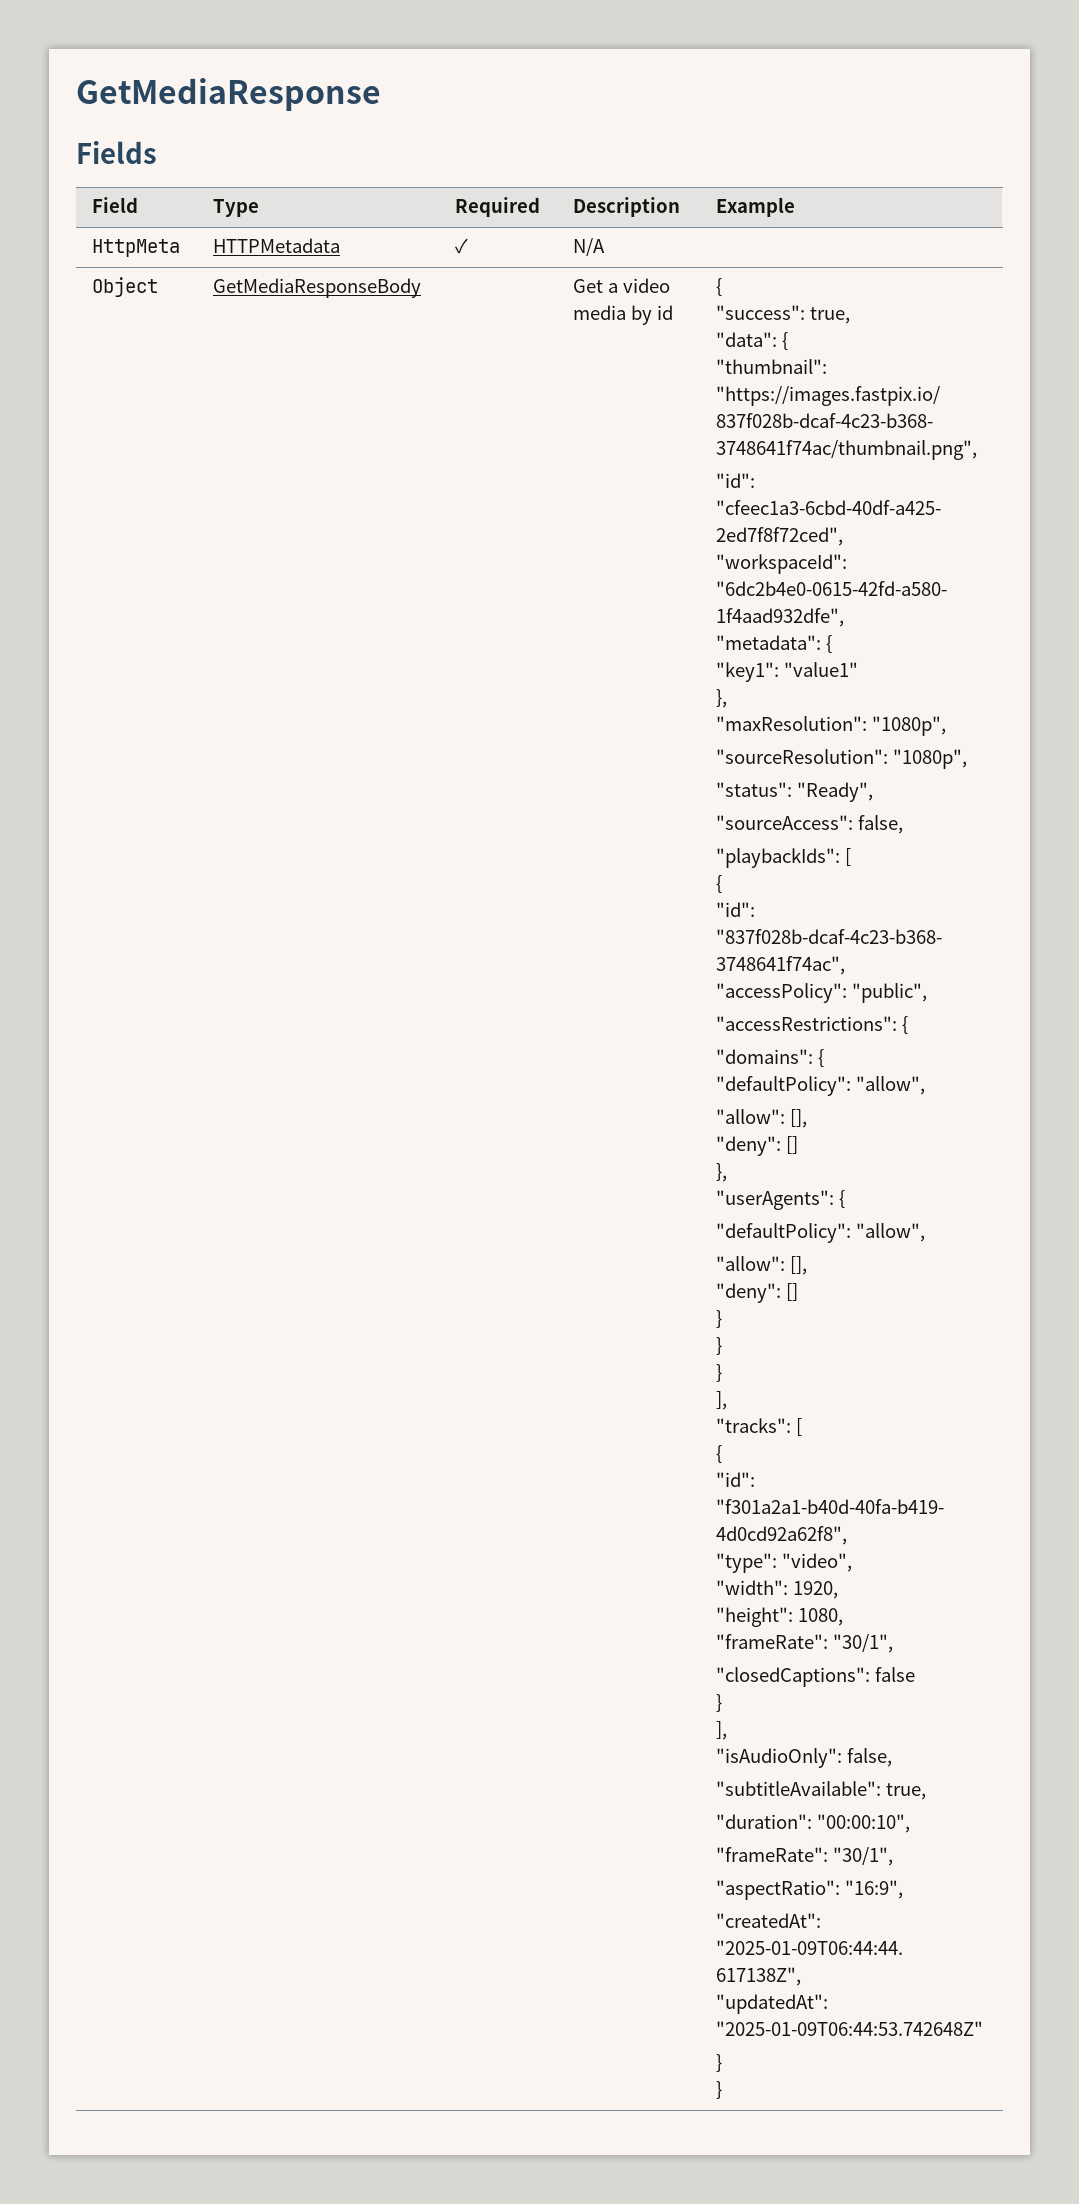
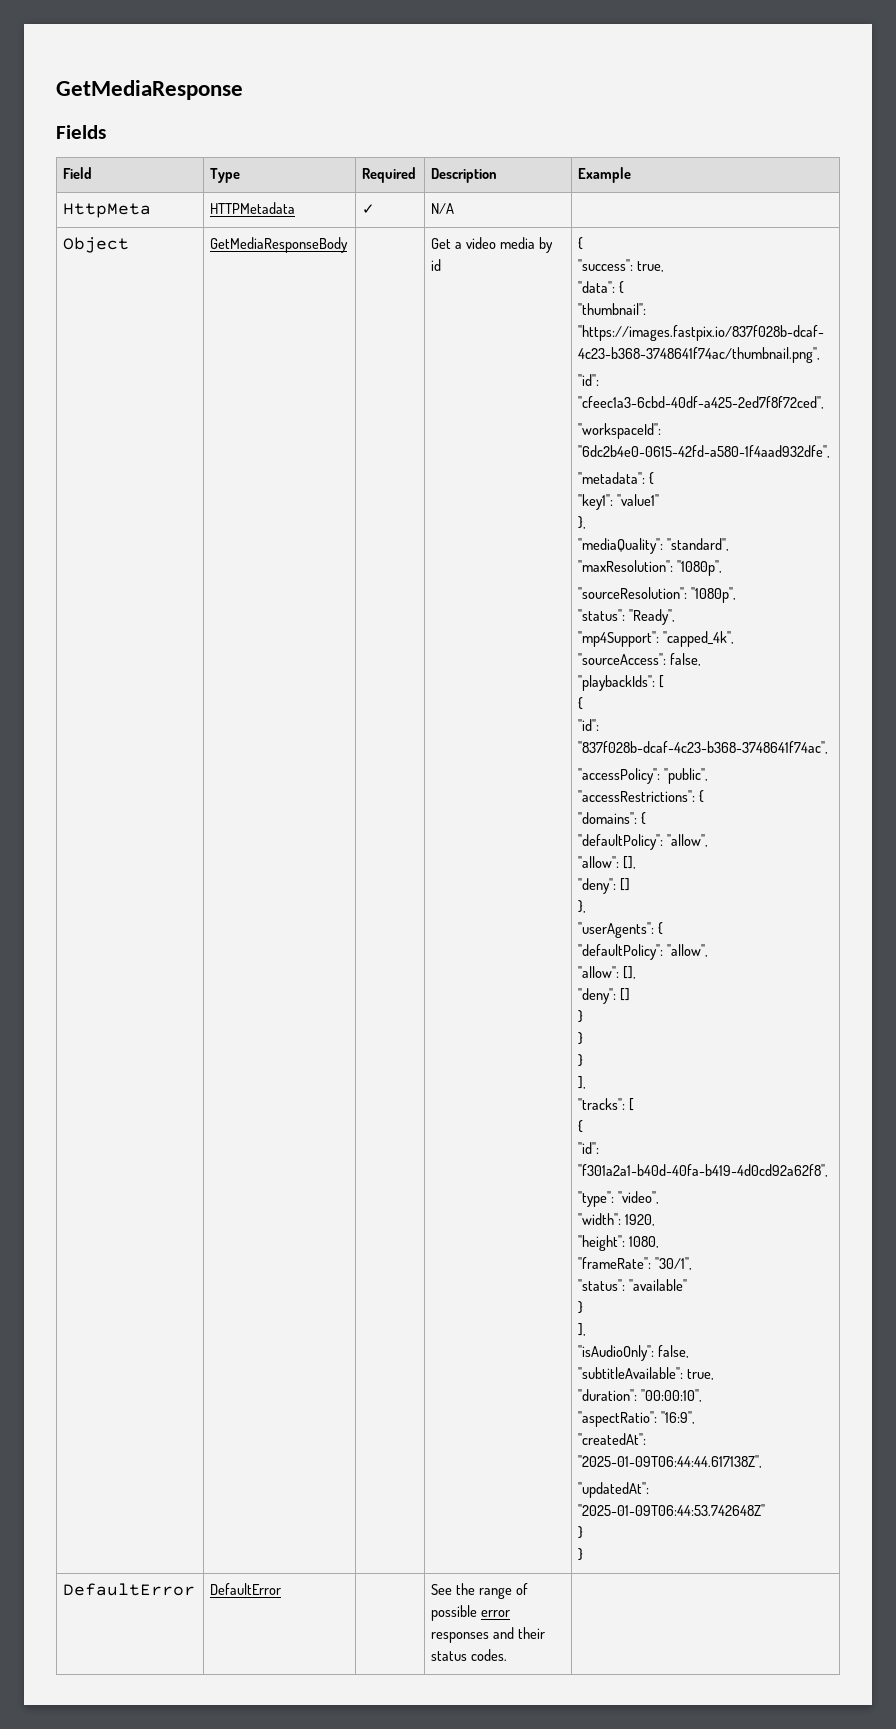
(728, 698) none -> [578,538,729,554] // "mediaQuality": "standard",
(874, 792) none -> [578,631,734,647] // "mp4Support": "capped_4k",
[716,1667,916,1687] "closedCaptions": false -> [578,1279,687,1291] "status": "available"
[716,1847,894,1866] // "frameRate": "30/1", -> (702, 1395) none
(723, 2090) none -> [63,1583,196,1596] [210,1583,282,1595] [431,1583,528,1599] [431,1605,510,1621] [431,1627,545,1643] [431,1649,507,1661] // DefaultError | DefaultError | | See the range of possible error responses and their status codes. |

